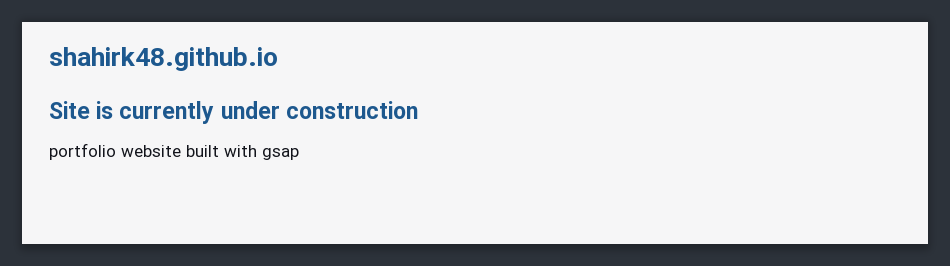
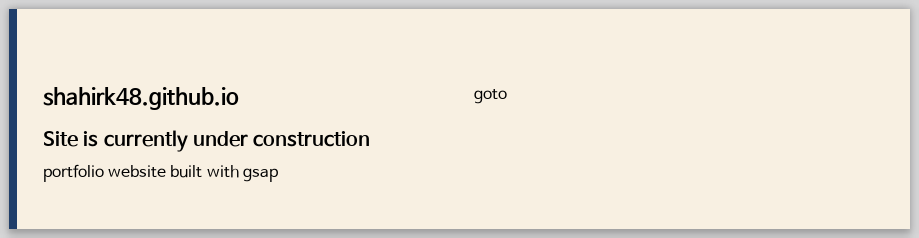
(299, 154) none -> [474,89,507,104] // goto

